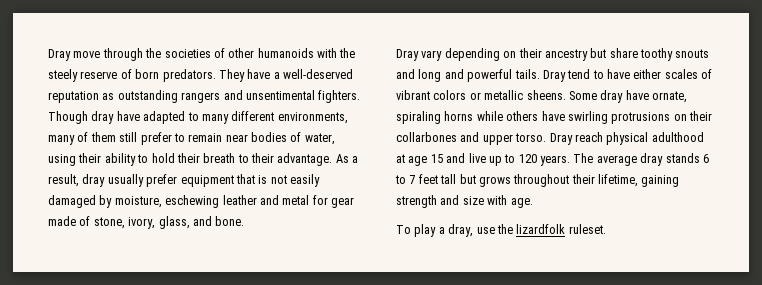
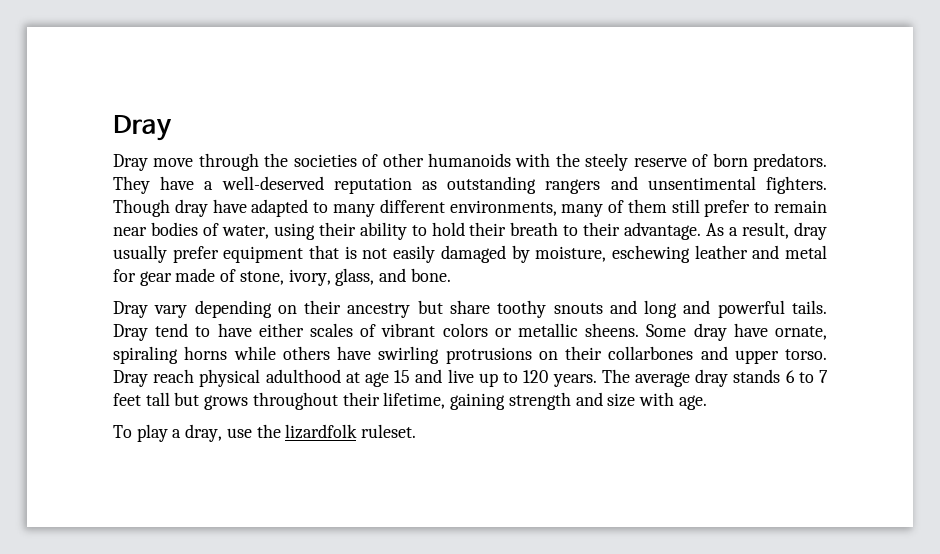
[48,49,71,61] Dray -> [113,115,172,141] [113,154,148,171] Dray // Dray

